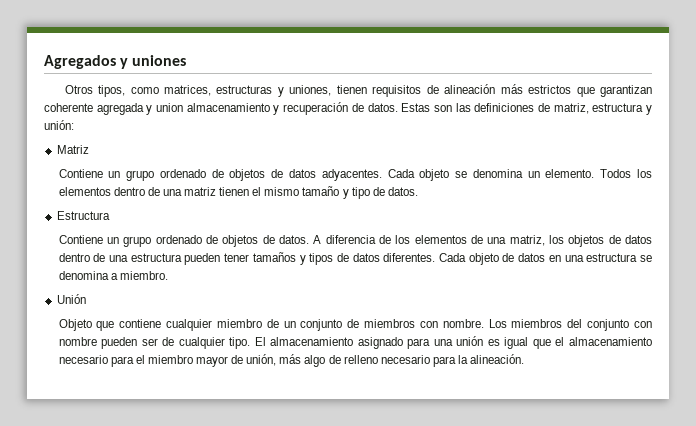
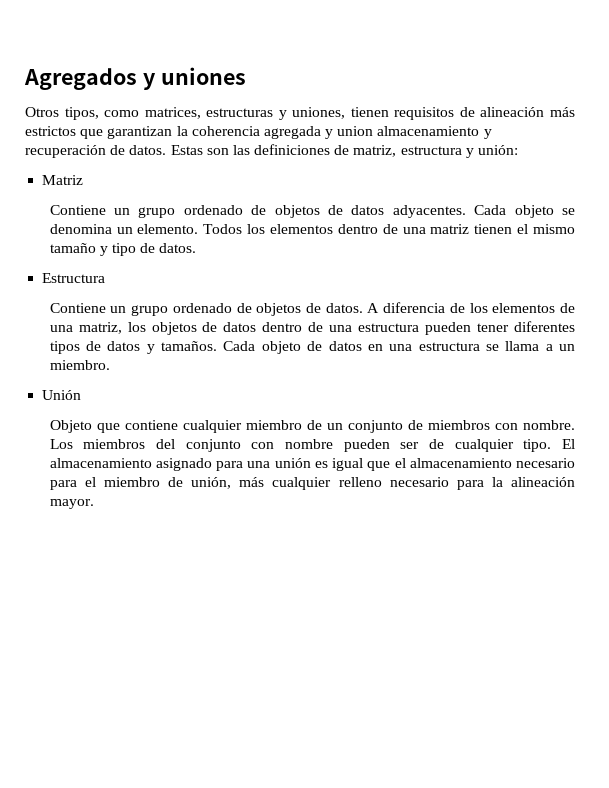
[44,103,93,112] coherente -> [176,126,260,136] la coherencia
[252,252,306,265] tamaños y -> [513,321,575,332] diferentes
[383,253,436,262] diferentes. -> [146,341,218,354] y tamaños.
[58,271,118,280] denomina a -> [505,341,575,351] llama a un
[195,356,228,367] mayor -> (160, 482) none
[304,355,341,367] algo de -> [272,477,332,490] cualquier
[470,354,525,364] alineación. -> [510,477,575,487] [49,499,94,509] alineación mayor.

